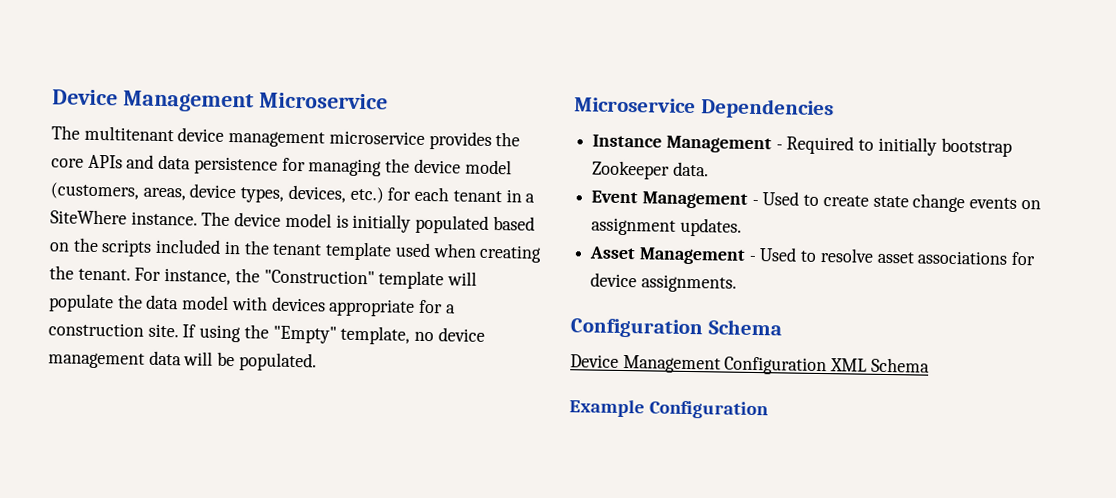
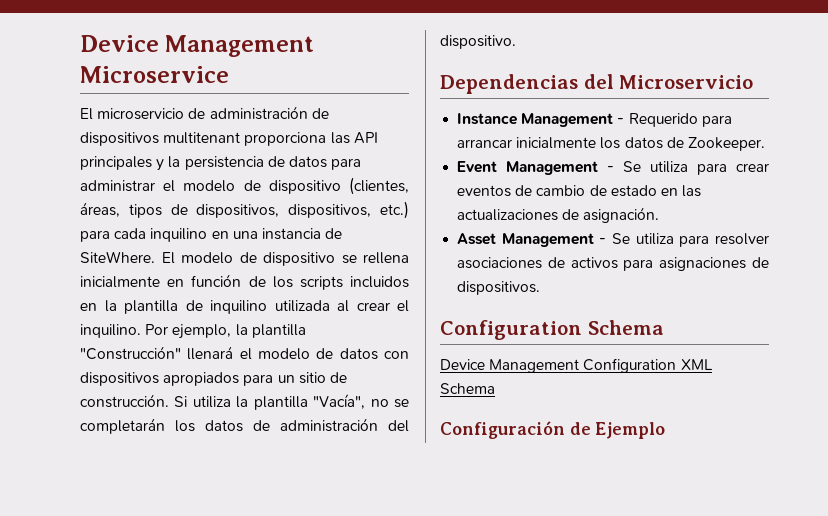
[51,125,521,150] [51,154,512,177] [50,182,536,204] [50,209,535,234] [49,237,543,263] [49,265,478,290] [48,293,456,317] [48,322,485,345] [48,350,317,372] [574,97,834,120] [592,134,1012,157] [592,160,709,180] [591,190,1041,213] [591,217,742,237] [589,246,1037,266] [590,272,737,293] The multitenant device management microservice provides the core APIs and data persistence for managing the device model (customers, areas, device types, devices, etc.) for each tenant in a SiteWhere instance. The device model is initially populated based on the scripts included in the tenant template used when creating the tenant. For instance, the "Construction" template will populate the data model with devices appropriate for a construction site. If using the "Empty" template, no device management data will be populated. // Microservice Dependencies // Instance Management - Required to initially bootstrap Zookeeper data. // Event Management - Used to create state change events on assignment updates. // Asset Management - Used to resolve asset associations for device assignments. -> [80,106,329,120] [80,132,378,146] [80,156,362,171] [80,177,409,195] [80,201,409,219] [80,228,343,242] [80,251,409,266] [80,274,409,290] [80,300,409,314] [80,324,306,339] [80,346,409,360] [80,372,347,386] [80,394,409,410] [80,418,409,434] [440,35,516,49] [440,74,754,94] [457,113,732,127] [457,137,765,151] [457,161,769,175] [457,185,702,197] [457,207,660,223] [457,233,769,247] [457,257,769,271] [457,281,541,295] El microservicio de administración de dispositivos multitenant proporciona las API principales y la persistencia de datos para administrar el modelo de dispositivo (clientes, áreas, tipos de dispositivos, dispositivos, etc.) para cada inquilino en una instancia de SiteWhere. El modelo de dispositivo se rellena inicialmente en función de los scripts incluidos en la plantilla de inquilino utilizada al crear el inquilino. Por ejemplo, la plantilla "Construcción" llenará el modelo de datos con dispositivos apropiados para un sitio de construcción. Si utiliza la plantilla "Vacía", no se completarán los datos de administración del dispositivo. // Dependencias del Microservicio // Instance Management - Requerido para arrancar inicialmente los datos de Zookeeper. // Event Management - Se utiliza para crear eventos de cambio de estado en las actualizaciones de asignación. // Asset Management - Se utiliza para resolver asociaciones de activos para asignaciones de dispositivos.
[569,399,770,420] Example Configuration -> [440,421,666,439] Configuración de Ejemplo

